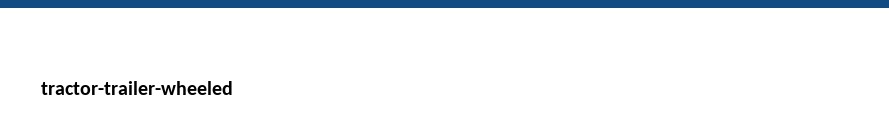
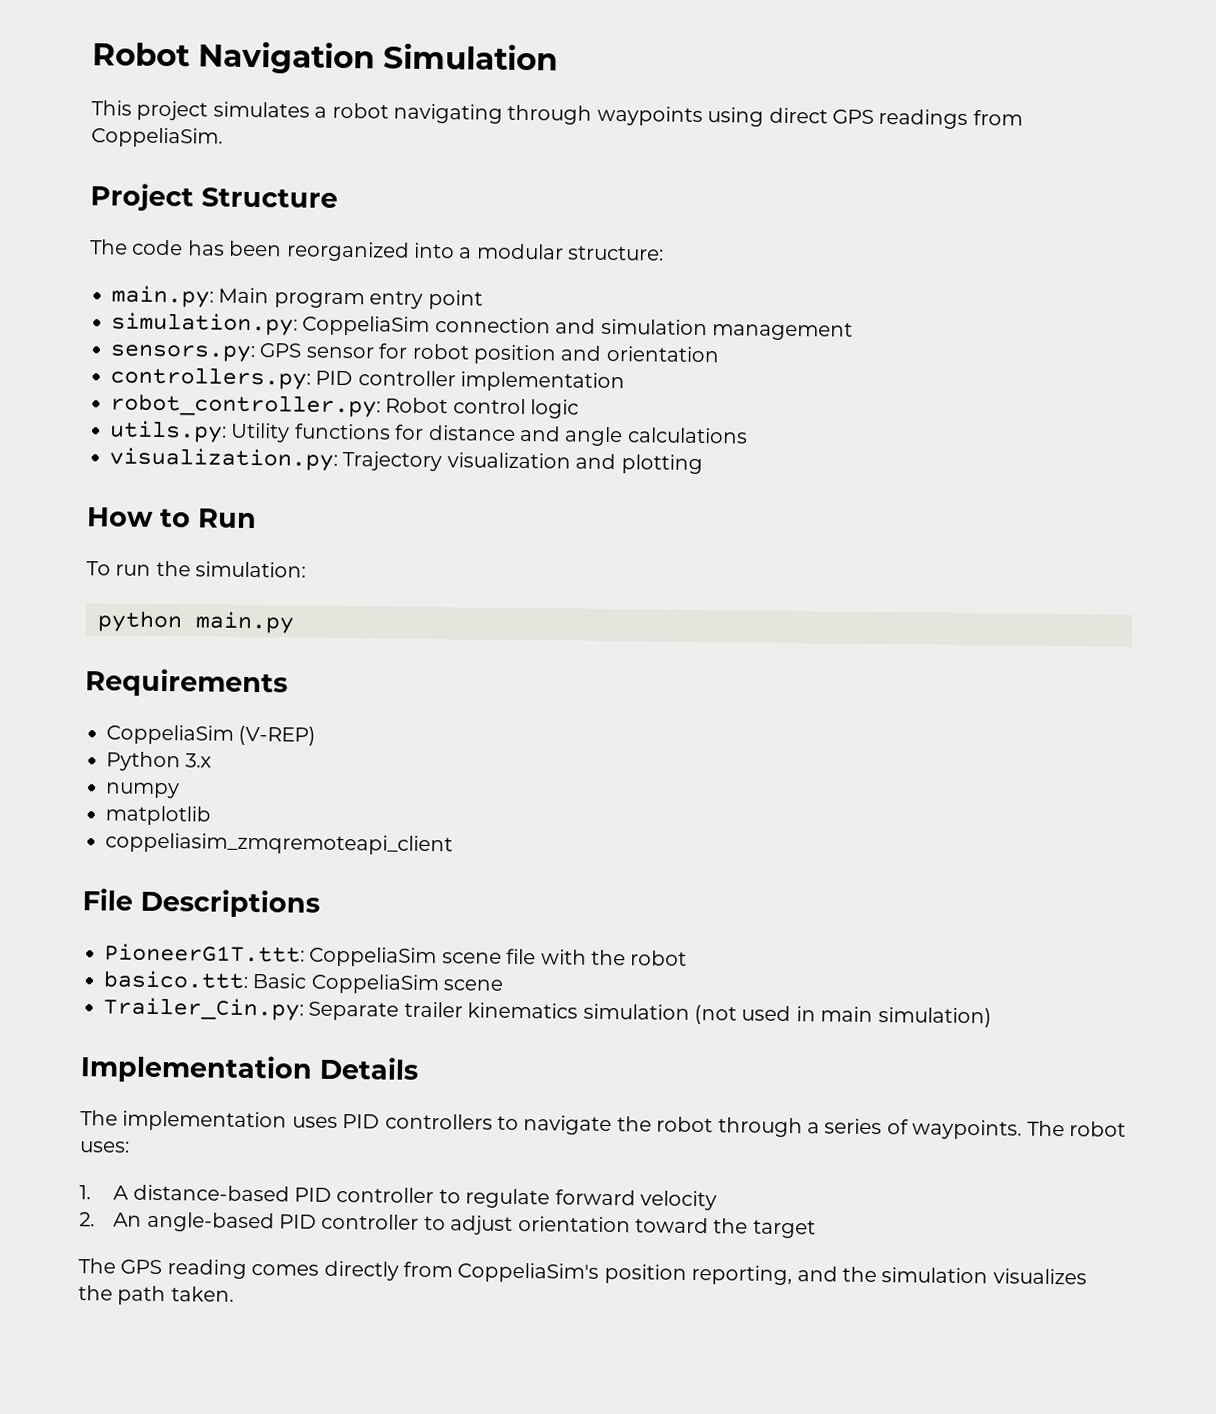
[41,81,233,95] tractor-trailer-wheeled -> [92,41,558,75] [91,100,1023,129] [91,127,223,148] [90,183,338,212] [90,239,665,262] [111,285,483,310] [111,312,853,341] [110,343,720,365] [110,366,626,393] [110,393,580,419] [109,420,748,447] [109,447,703,475] [86,507,257,529] [86,560,307,578] [97,610,295,634] [85,668,288,698] [106,724,317,746] [106,751,213,772] [105,782,180,799] [105,805,211,826] [105,832,453,856] [82,888,320,918] [104,943,688,968] [103,970,504,995] [103,997,992,1028] [80,1054,419,1084] [80,1110,1126,1140] [79,1141,130,1153] [79,1184,718,1211] [79,1211,816,1239] [78,1258,1087,1286] [78,1285,234,1306] Robot Navigation Simulation // This project simulates a robot navigating through waypoints using direct GPS readings from CoppeliaSim. // Project Structure // The code has been reorganized into a modular structure: // main.py: Main program entry point // simulation.py: CoppeliaSim connection and simulation management // sensors.py: GPS sensor for robot position and orientation // controllers.py: PID controller implementation // robot_controller.py: Robot control logic // utils.py: Utility functions for distance and angle calculations // visualization.py: Trajectory visualization and plotting // How to Run // To run the simulation: // python main.py // Requirements // CoppeliaSim (V-REP) // Python 3.x // numpy // matplotlib // coppeliasim_zmqremoteapi_client // File Descriptions // PioneerG1T.ttt: CoppeliaSim scene file with the robot // basico.ttt: Basic CoppeliaSim scene // Trailer_Cin.py: Separate trailer kinematics simulation (not used in main simulation) // Implementation Details // The implementation uses PID controllers to navigate the robot through a series of waypoints. The robot uses: // 1. A distance-based PID controller to regulate forward velocity // 2. An angle-based PID controller to adjust orientation toward the target // The GPS reading comes directly from CoppeliaSim's position reporting, and the simulation visualizes the path taken.

